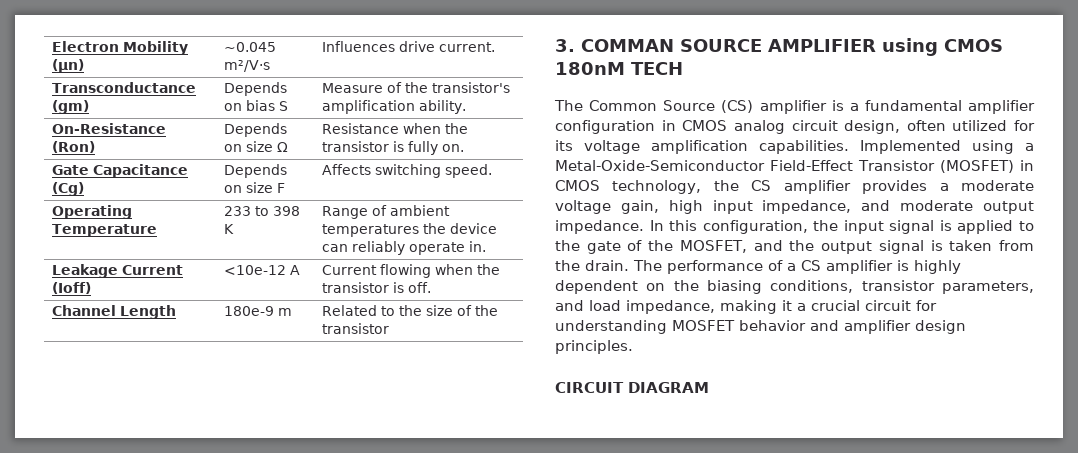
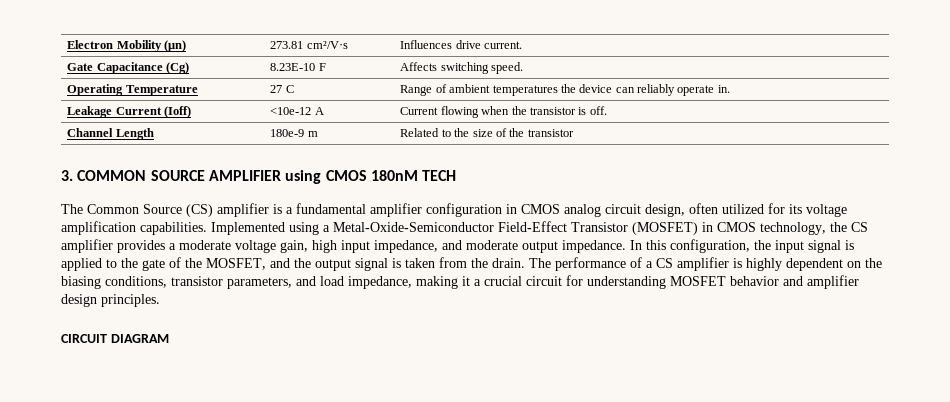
[224,42,277,52] [224,60,271,72] ~0.045 m²/V·s -> [270,41,348,49] 273.81 cm²/V·s
[52,82,197,93] [52,100,90,114] [224,82,288,96] [224,100,289,111] [322,82,511,93] [322,100,467,114] [52,123,167,134] [52,141,96,153] [224,123,288,137] [224,141,289,152] [322,123,469,134] [322,141,465,155] // Transconductance (gm) | Depends on bias S | Measure of the transistor's amplification ability. // On-Resistance (Ron) | Depends on size Ω | Resistance when the transistor is fully on. -> (523, 45) none
[224,164,288,178] [224,182,274,193] Depends on size -> [270,63,316,71] 8.23E-10
[224,206,301,216] [224,224,235,234] 233 to 398 K -> [270,85,294,93] 27 C
[581,39,674,52] COMMAN -> [77,170,147,181] COMMON

